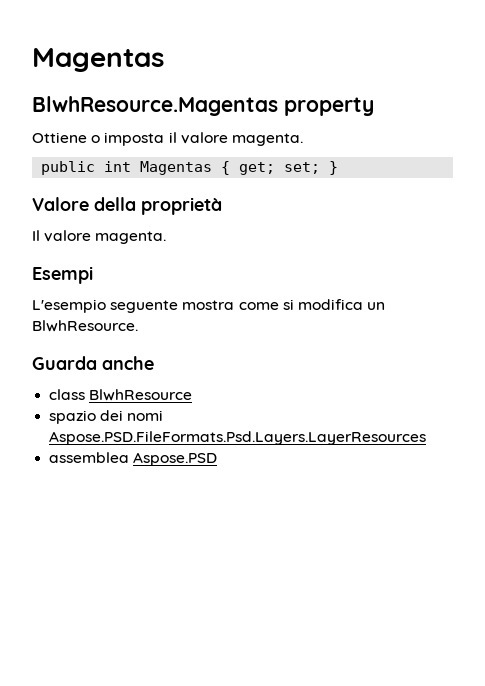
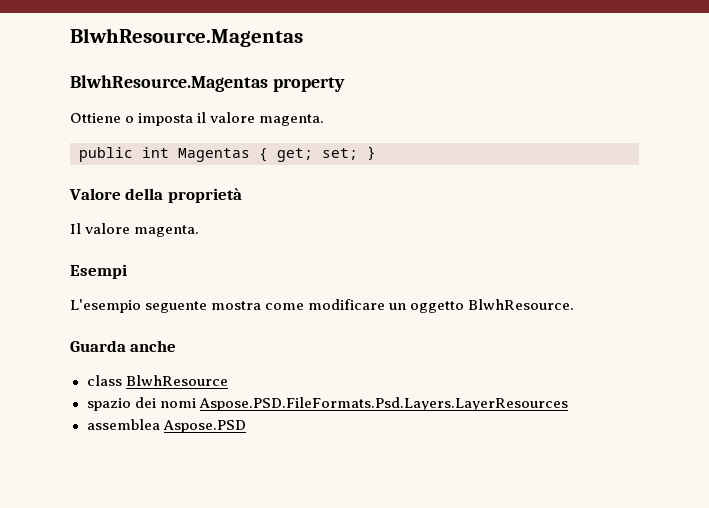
[32,48,165,72] Magentas -> [70,28,303,47] BlwhResource.Magentas
[282,299,386,310] si modifica un -> [308,299,465,313] modificare un oggetto

